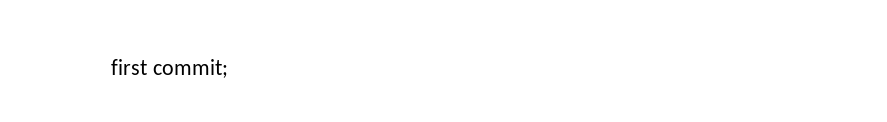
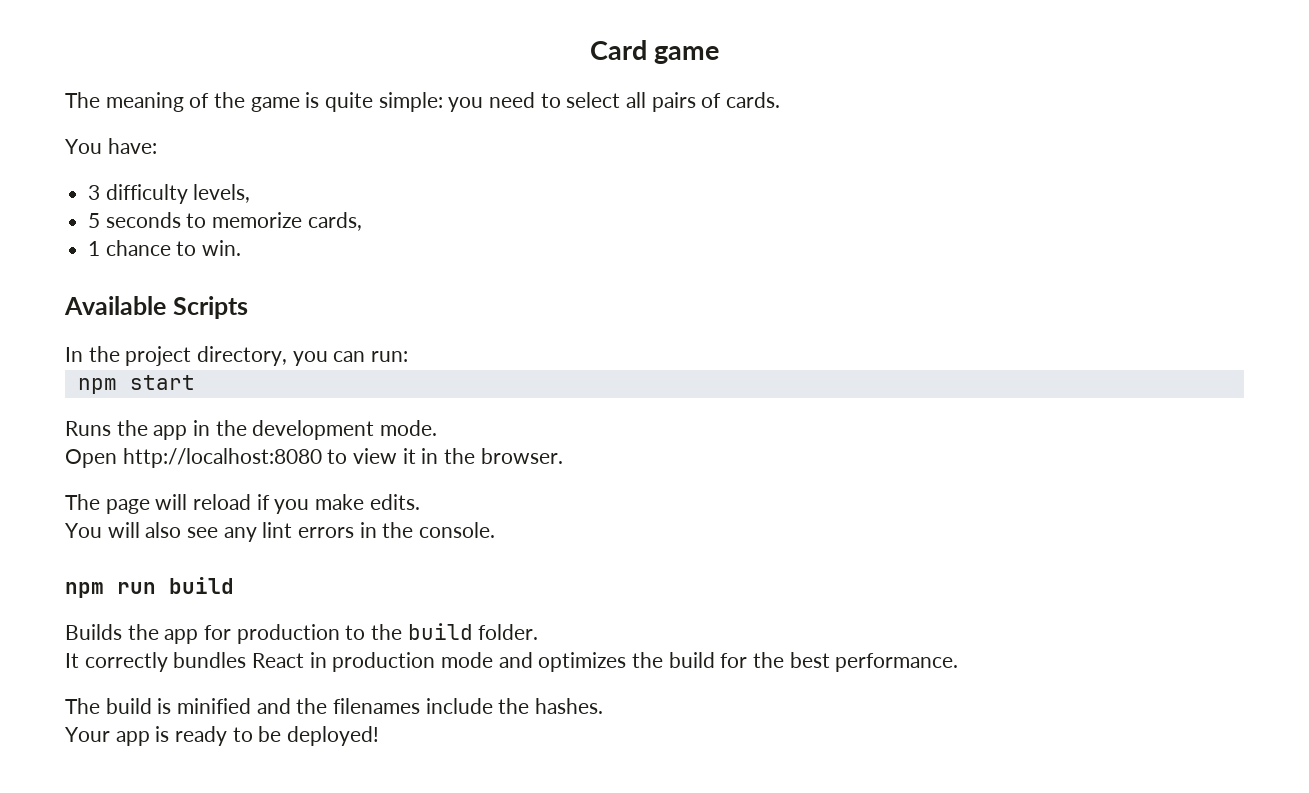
[111,59,228,78] first commit; -> [589,40,720,64] [65,92,781,112] [65,138,157,154] [88,184,251,204] [88,212,362,231] [88,240,242,256] [64,296,248,319] [65,346,409,366] [77,375,195,394] [65,420,438,440] [65,448,563,468] [65,494,420,514] [65,522,496,542] [65,577,234,598] [65,623,539,644] [65,652,959,672] [65,698,604,714] [65,726,380,746] Card game // The meaning of the game is quite simple: you need to select all pairs of cards. // You have: // 3 difficulty levels, // 5 seconds to memorize cards, // 1 chance to win. // Available Scripts // In the project directory, you can run: // npm start // Runs the app in the development mode. // Open http://localhost:8080 to view it in the browser. // The page will reload if you make edits. // You will also see any lint errors in the console. // npm run build // Builds the app for production to the build folder. // It correctly bundles React in production mode and optimizes the build for the best performance. // The build is minified and the filenames include the hashes. // Your app is ready to be deployed!

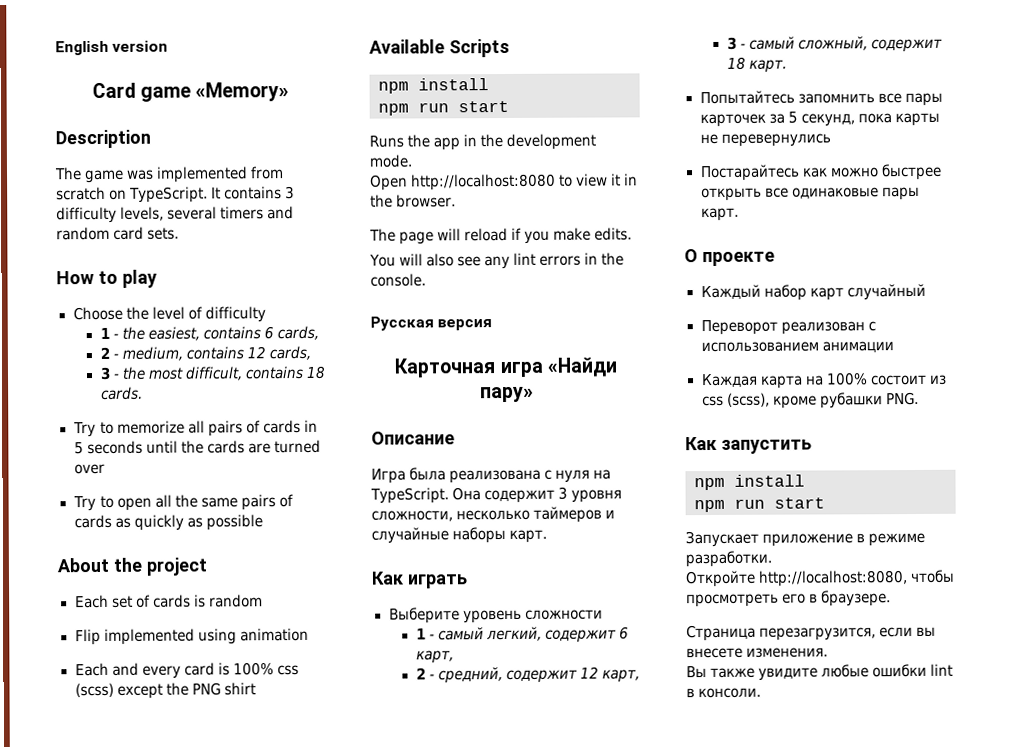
(589, 50) none -> [55,40,169,56] English version //
[65,92,781,112] [65,138,157,154] [88,184,251,204] [88,212,362,231] [88,240,242,256] [64,296,248,319] [65,346,409,366] [77,378,117,394] // The meaning of the game is quite simple: you need to select all pairs of cards. // You have: // 3 difficulty levels, // 5 seconds to memorize cards, // 1 chance to win. // Available Scripts // In the project directory, you can run: // npm -> [195,82,290,102] [55,129,151,149] [54,166,285,184] [56,186,296,203] [56,206,295,224] [56,226,180,241] [56,269,157,288] [72,306,266,323] [99,325,320,341] [99,345,312,361] [99,365,327,381] [100,386,143,400] [72,419,318,438] [73,439,321,455] [73,463,105,475] [72,494,294,512] [73,514,263,531] [57,557,207,576] [74,594,263,609] [74,627,309,646] [74,662,299,679] [74,682,256,699] [369,38,510,58] [378,78,489,94] [378,102,449,116] «Memory» // Description // The game was implemented from scratch on TypeScript. It contains 3 difficulty levels, several timers and random card sets. // How to play // Choose the level of difficulty // 1 - the easiest, contains 6 cards, // 2 - medium, contains 12 cards, // 3 - the most difficult, contains 18 cards. // Try to memorize all pairs of cards in 5 seconds until the cards are turned over // Try to open all the same pairs of cards as quickly as possible // About the project // Each set of cards is random // Flip implemented using animation // Each and every card is 100% css (scss) except the PNG shirt // Available Scripts // npm install // npm run
[65,577,234,598] [65,623,539,644] [65,652,959,672] [65,698,604,714] [65,726,380,746] npm run build // Builds the app for production to the build folder. // It correctly bundles React in production mode and optimizes the build for the best performance. // The build is minified and the filenames include the hashes. // Your app is ready to be deployed! -> [370,316,493,331] [394,357,618,378] [479,386,534,403] [371,431,455,445] [371,467,612,484] [370,486,623,504] [371,506,616,523] [371,526,548,544] [371,571,468,589] [388,607,603,624] [415,626,630,643] [415,650,454,664] [415,666,641,684] [726,36,944,53] [726,56,788,73] [699,90,943,107] [699,111,940,128] [699,133,831,147] [699,163,942,182] [700,186,920,202] [700,207,739,222] [684,249,775,267] [700,283,926,301] [700,319,876,336] [700,341,894,354] [701,372,947,389] [701,391,919,409] [685,436,812,454] [694,474,805,491] [694,497,825,513] [685,530,926,548] [685,550,772,568] [685,569,956,588] [686,590,892,608] [686,624,937,642] [686,647,829,659] [686,663,954,681] [686,687,762,699] Русская версия // Карточная игра «Найди пару» // Описание // Игра была реализована с нуля на TypeScript. Она содержит 3 уровня сложности, несколько таймеров и случайные наборы карт. // Как играть // Выберите уровень сложности // 1 - самый легкий, содержит 6 карт, // 2 - средний, содержит 12 карт, // 3 - самый сложный, содержит 18 карт. // Попытайтесь запомнить все пары карточек за 5 секунд, пока карты не перевернулись // Постарайтесь как можно быстрее открыть все одинаковые пары карт. // О проекте // Каждый набор карт случайный // Переворот реализован с использованием анимации // Каждая карта на 100% состоит из css (scss), кроме рубашки PNG. // Как запустить // npm install // npm run start // Запускает приложение в режиме разработки. // Откройте http://localhost:8080, чтобы просмотреть его в браузере. // Страница перезагрузится, если вы внесете изменения. // Вы также увидите любые ошибки lint в консоли.

